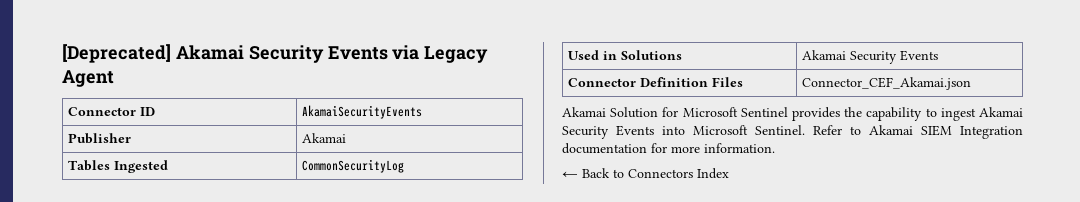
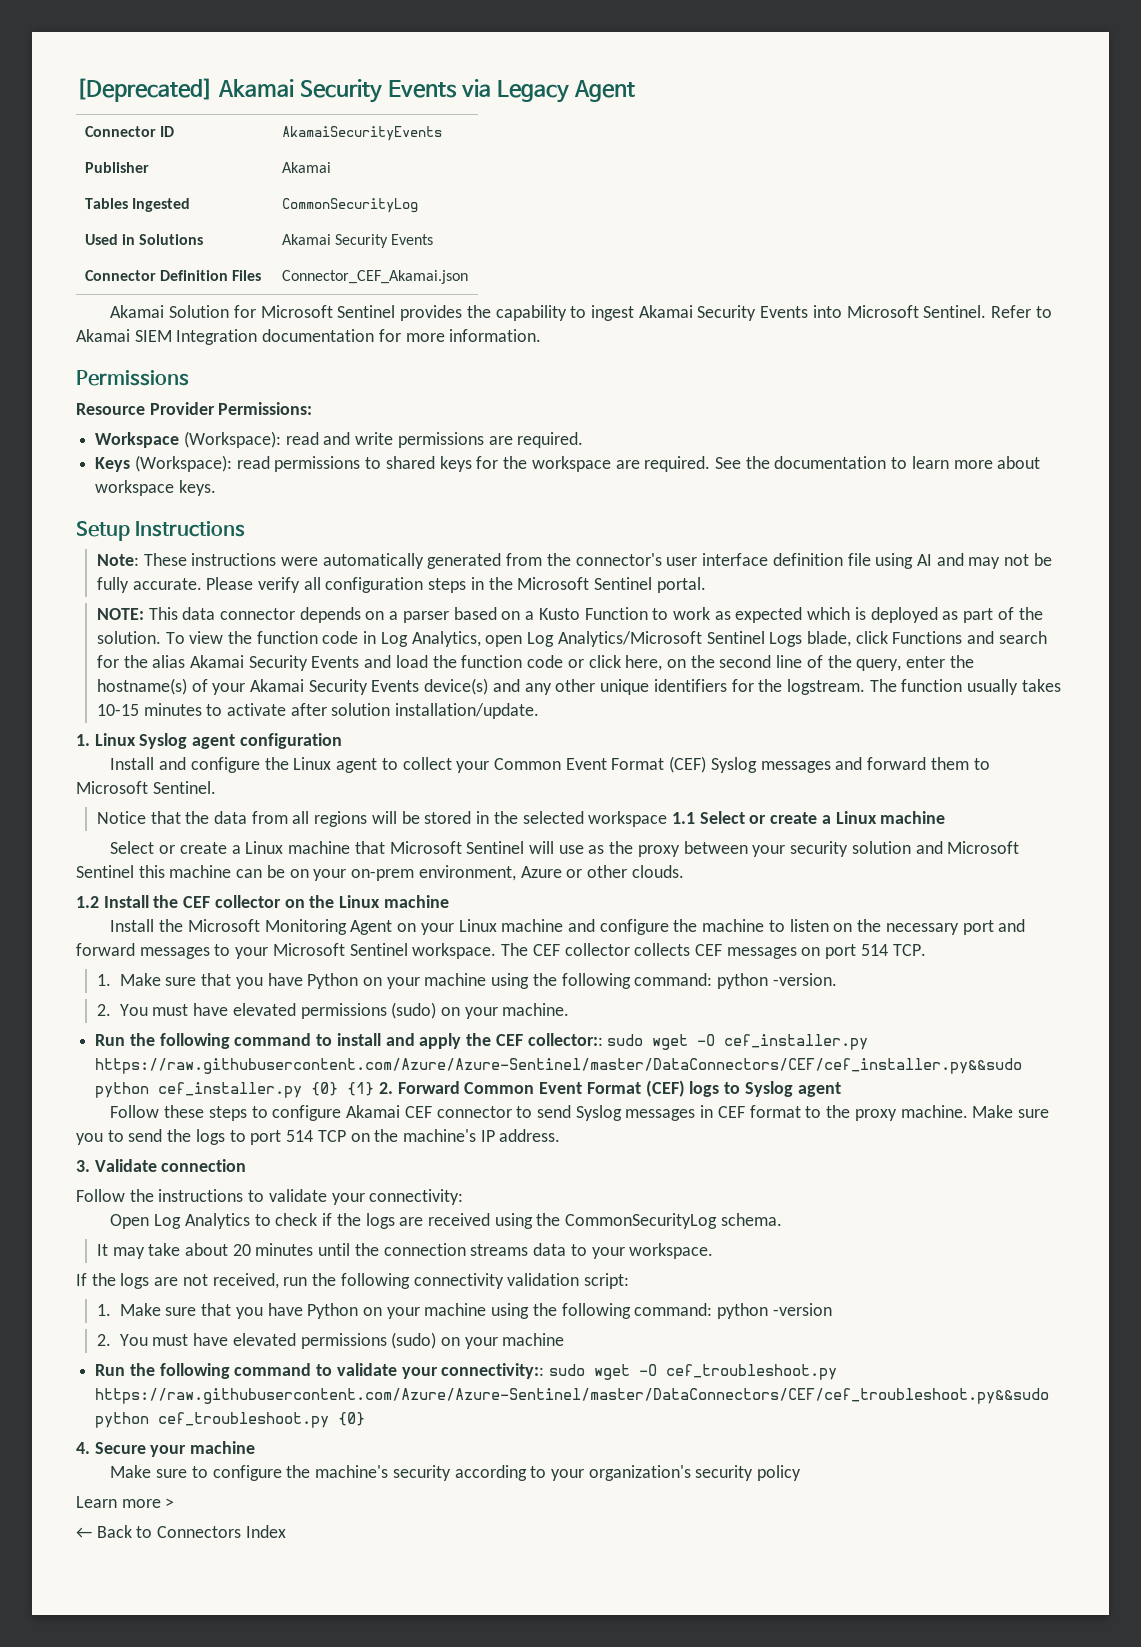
(775, 148) none -> [76,370,189,386] [76,402,313,415] [95,431,584,448] [95,455,1041,472] [95,480,216,496] [76,521,246,541] [96,553,1052,569] [96,577,706,593] [96,607,1043,623] [96,631,1047,647] [96,655,974,671] [96,678,1061,695] [96,703,540,719] [76,733,342,749] [110,756,990,773] [76,781,216,794] [96,811,946,827] [110,841,1020,857] [76,865,684,881] [76,895,449,908] [110,919,1026,935] [76,943,926,959] [96,973,837,989] [96,1002,570,1019] [95,1033,869,1050] [95,1058,1023,1074] [95,1080,841,1098] [110,1105,1049,1121] [76,1129,561,1145] [76,1159,247,1172] [76,1189,464,1205] [110,1213,782,1229] [96,1243,714,1259] [76,1273,629,1289] [96,1303,832,1319] [96,1332,565,1349] [95,1363,838,1380] [95,1388,1050,1404] [95,1412,366,1428] [76,1441,256,1457] [110,1465,802,1481] [76,1496,175,1508] // Permissions // Resource Provider Permissions: // Workspace (Workspace): read and write permissions are required. // Keys (Workspace): read permissions to shared keys for the workspace are required. See the documentation to learn more about workspace keys. // Setup Instructions // Note: These instructions were automatically generated from the connector's user interface definition file using AI and may not be fully accurate. Please verify all configuration steps in the Microsoft Sentinel portal. // NOTE: This data connector depends on a parser based on a Kusto Function to work as expected which is deployed as part of the solution. To view the function code in Log Analytics, open Log Analytics/Microsoft Sentinel Logs blade, click Functions and search for the alias Akamai Security Events and load the function code or click here, on the second line of the query, enter the hostname(s) of your Akamai Security Events device(s) and any other unique identifiers for the logstream. The function usually takes 10-15 minutes to activate after solution installation/update. // 1. Linux Syslog agent configuration // Install and configure the Linux agent to collect your Common Event Format (CEF) Syslog messages and forward them to Microsoft Sentinel. // Notice that the data from all regions will be stored in the selected workspace 1.1 Select or create a Linux machine // Select or create a Linux machine that Microsoft Sentinel will use as the proxy between your security solution and Microsoft Sentinel this machine can be on your on-prem environment, Azure or other clouds. // 1.2 Install the CEF collector on the Linux machine // Install the Microsoft Monitoring Agent on your Linux machine and configure the machine to listen on the necessary port and forward messages to your Microsoft Sentinel workspace. The CEF collector collects CEF messages on port 514 TCP. // 1. Make sure that you have Python on your machine using the following command: python -version. // 2. You must have elevated permissions (sudo) on your machine. // Run the following command to install and apply the CEF collector:: sudo wget -O cef_installer.py https://raw.githubusercontent.com/Azure/Azure-Sentinel/master/DataConnectors/CEF/cef_installer.py&&sudo python cef_installer.py {0} {1} 2. Forward Common Event Format (CEF) logs to Syslog agent // Follow these steps to configure Akamai CEF connector to send Syslog messages in CEF format to the proxy machine. Make sure you to send the logs to port 514 TCP on the machine's IP address. // 3. Validate connection // Follow the instructions to validate your connectivity: // Open Log Analytics to check if the logs are received using the CommonSecurityLog schema. // It may take about 20 minutes until the connection streams data to your workspace. // If the logs are not received, run the following connectivity validation script: // 1. Make sure that you have Python on your machine using the following command: python -version // 2. You must have elevated permissions (sudo) on your machine // Run the following command to validate your connectivity:: sudo wget -O cef_troubleshoot.py https://raw.githubusercontent.com/Azure/Azure-Sentinel/master/DataConnectors/CEF/cef_troubleshoot.py&&sudo python cef_troubleshoot.py {0} // 4. Secure your machine // Make sure to configure the machine's security according to your organization's security policy // Learn more >

